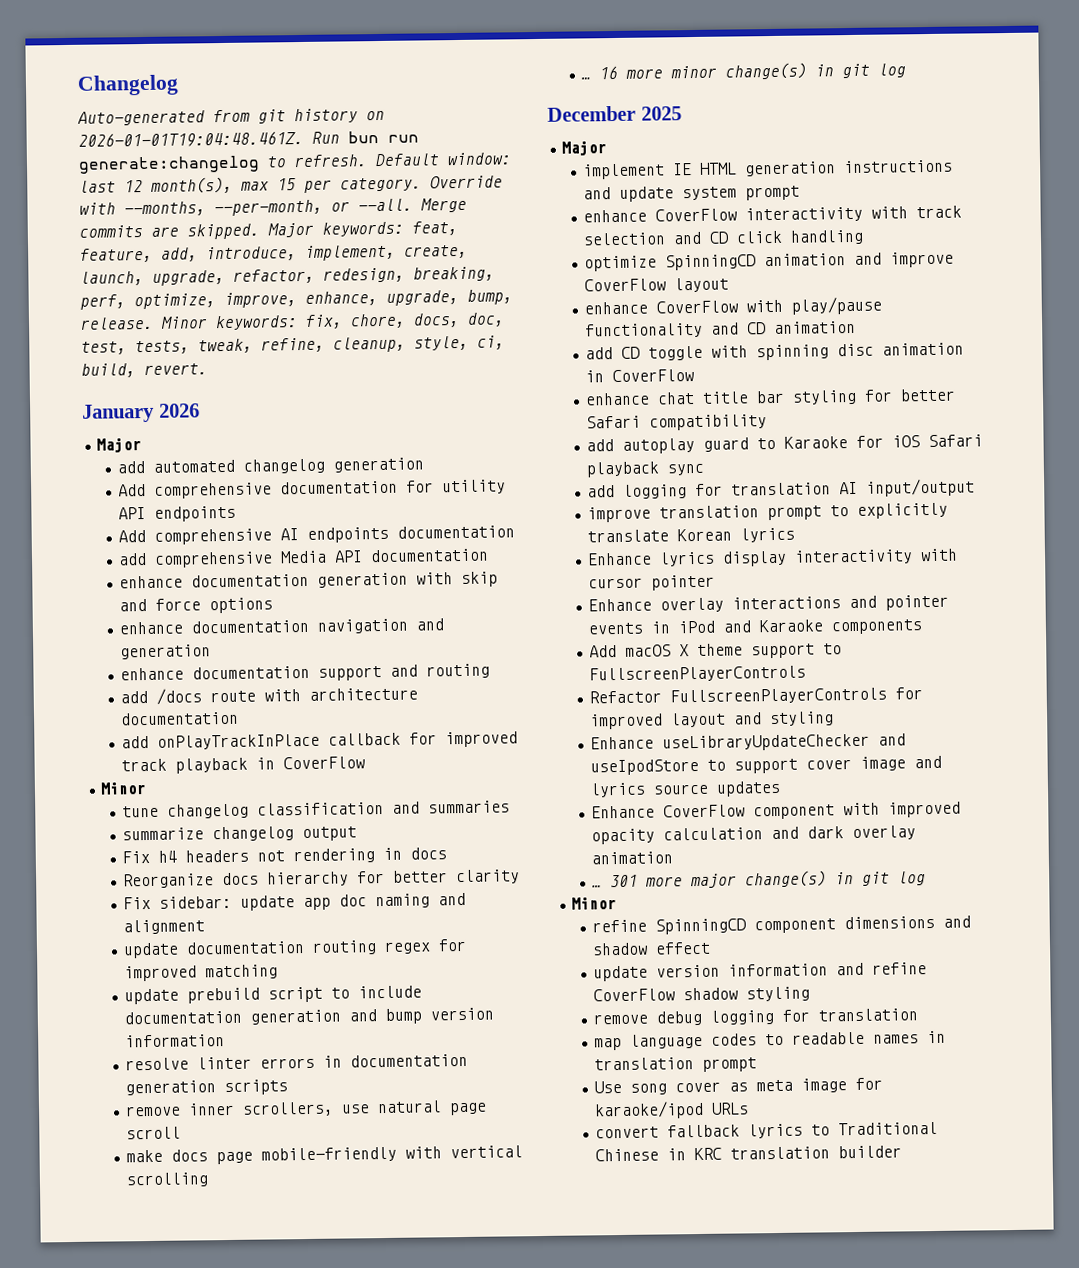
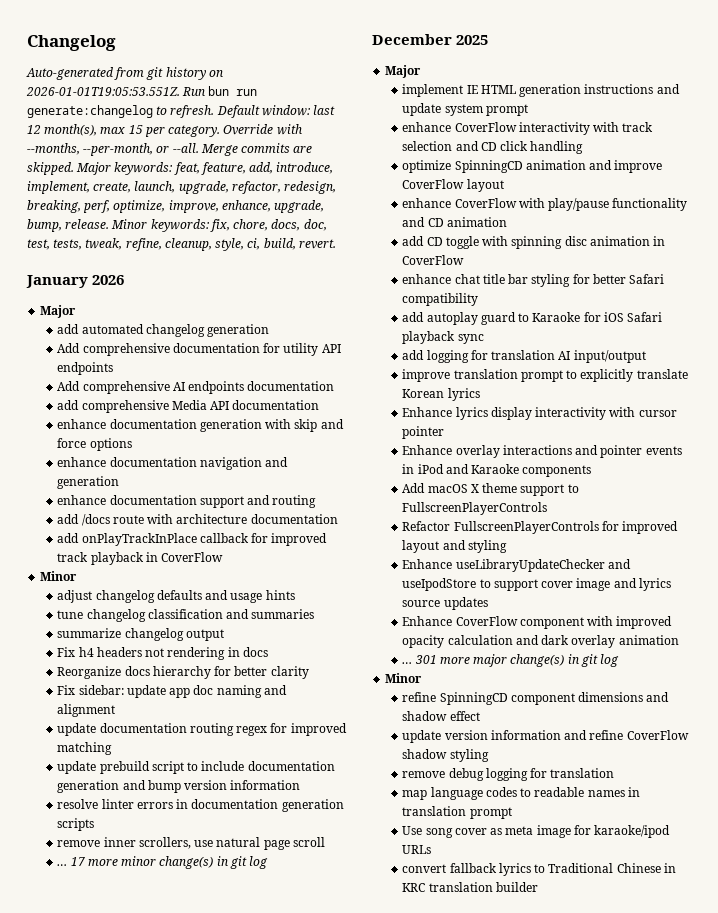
[78,130,304,148] 2026-01-01T19:04:48.461Z. -> [26,87,180,96] 2026-01-01T19:05:53.551Z.
(148, 788) none -> [57,590,295,603] // adjust changelog defaults and usage hints
[125,1145,523,1165] [125,1172,209,1188] [580,65,618,80] // make docs page mobile-friendly with vertical scrolling // … 16 -> [57,857,85,866] // … 17

